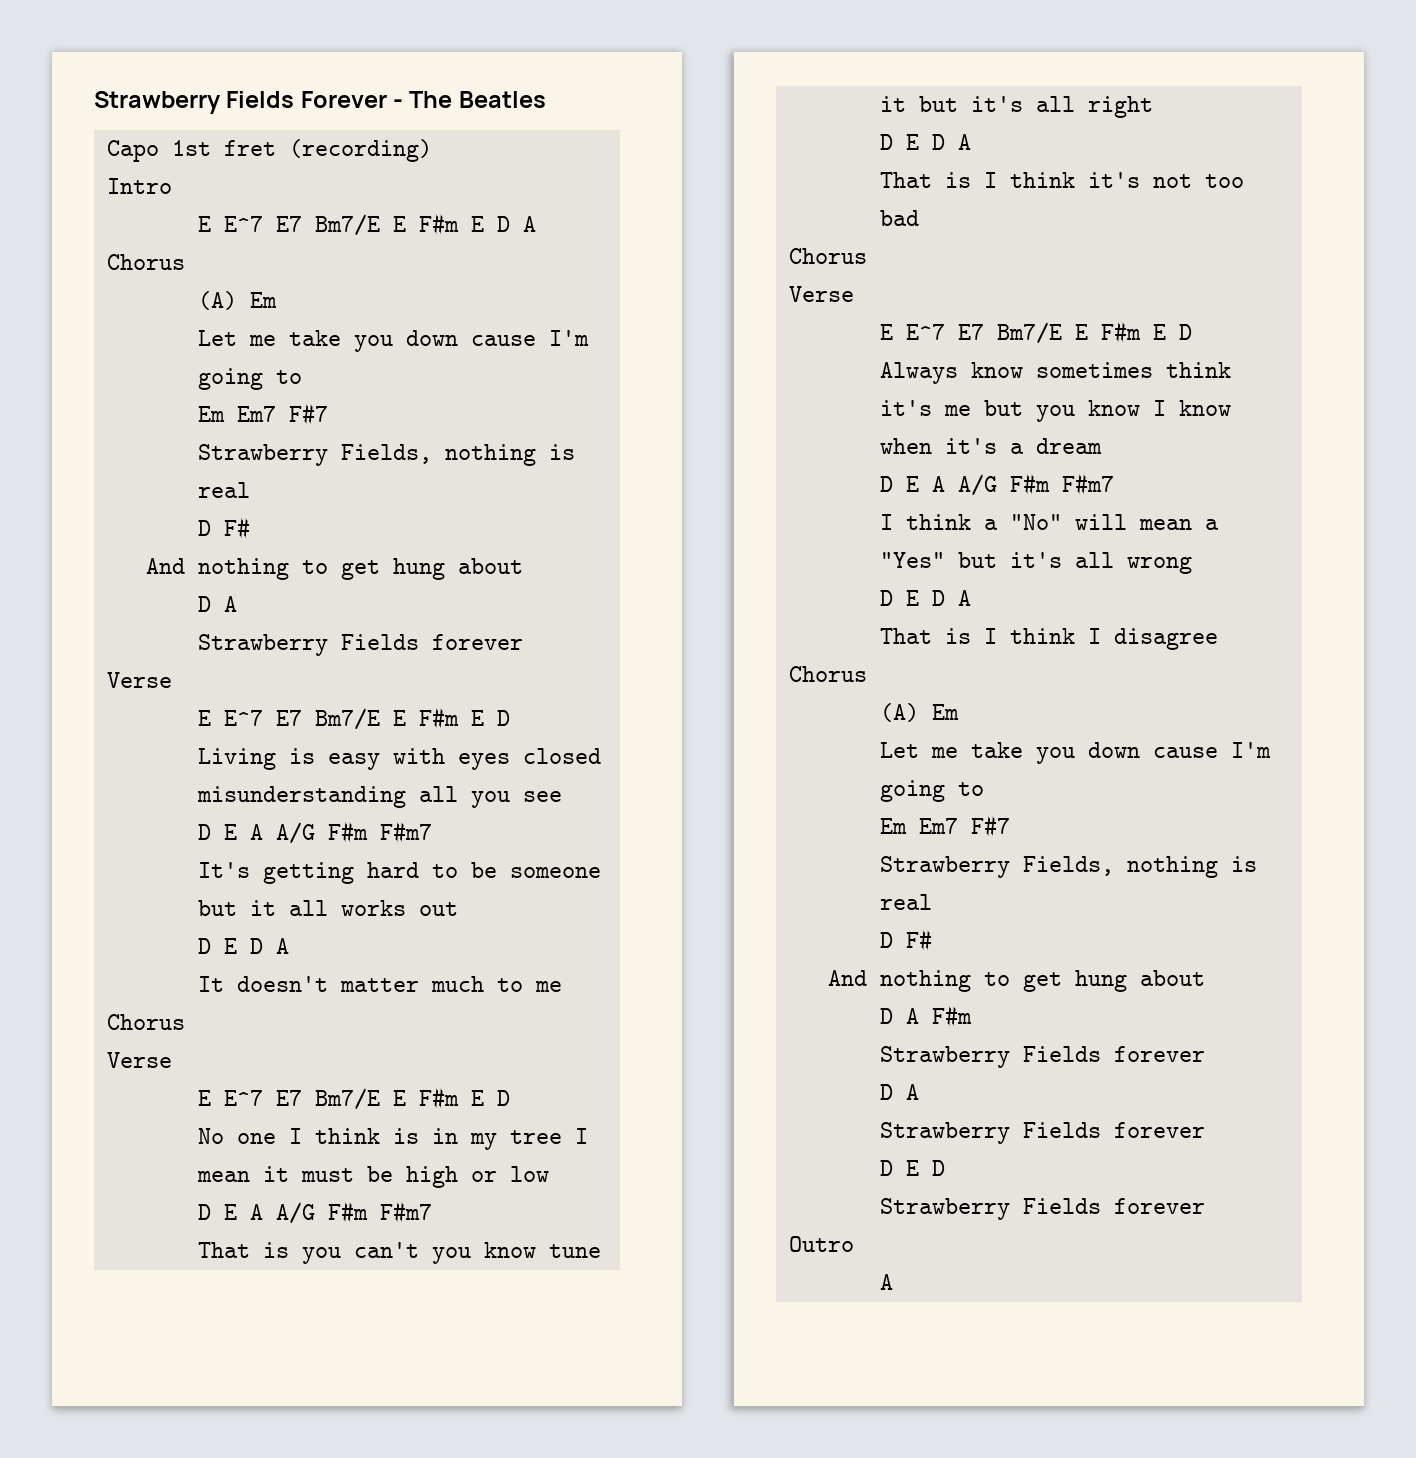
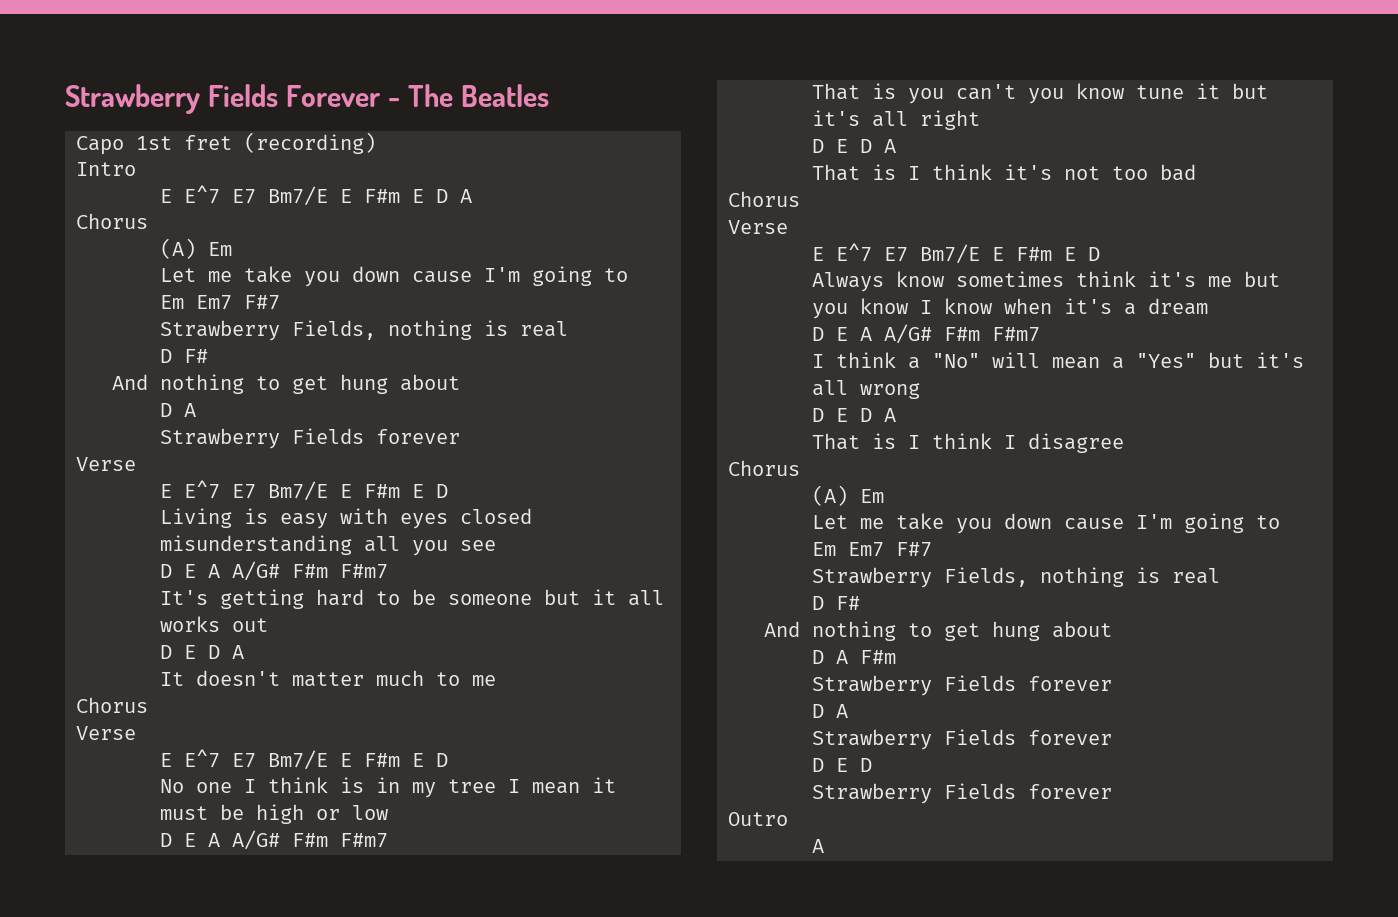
[275,822,315,844] A/G -> [232,561,281,581] A/G#
[275,1202,315,1224] A/G -> [232,830,281,850] A/G#
[957,474,997,496] A/G -> [884,324,933,344] A/G#

